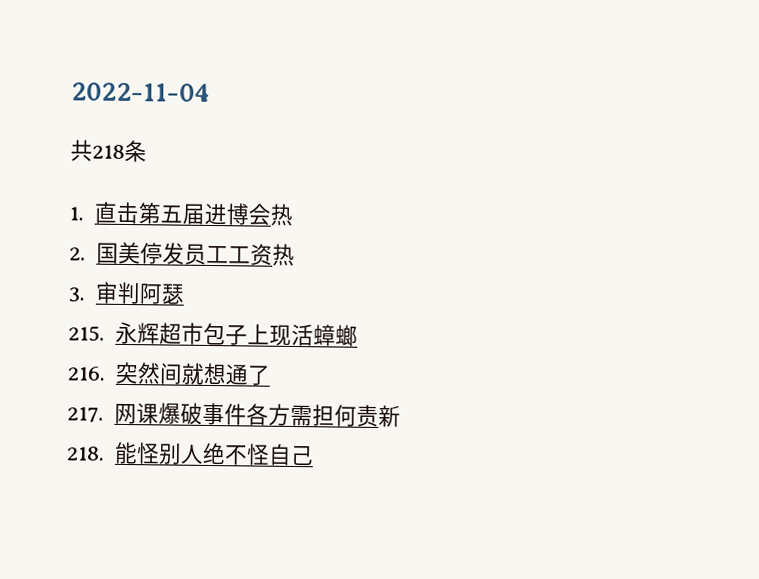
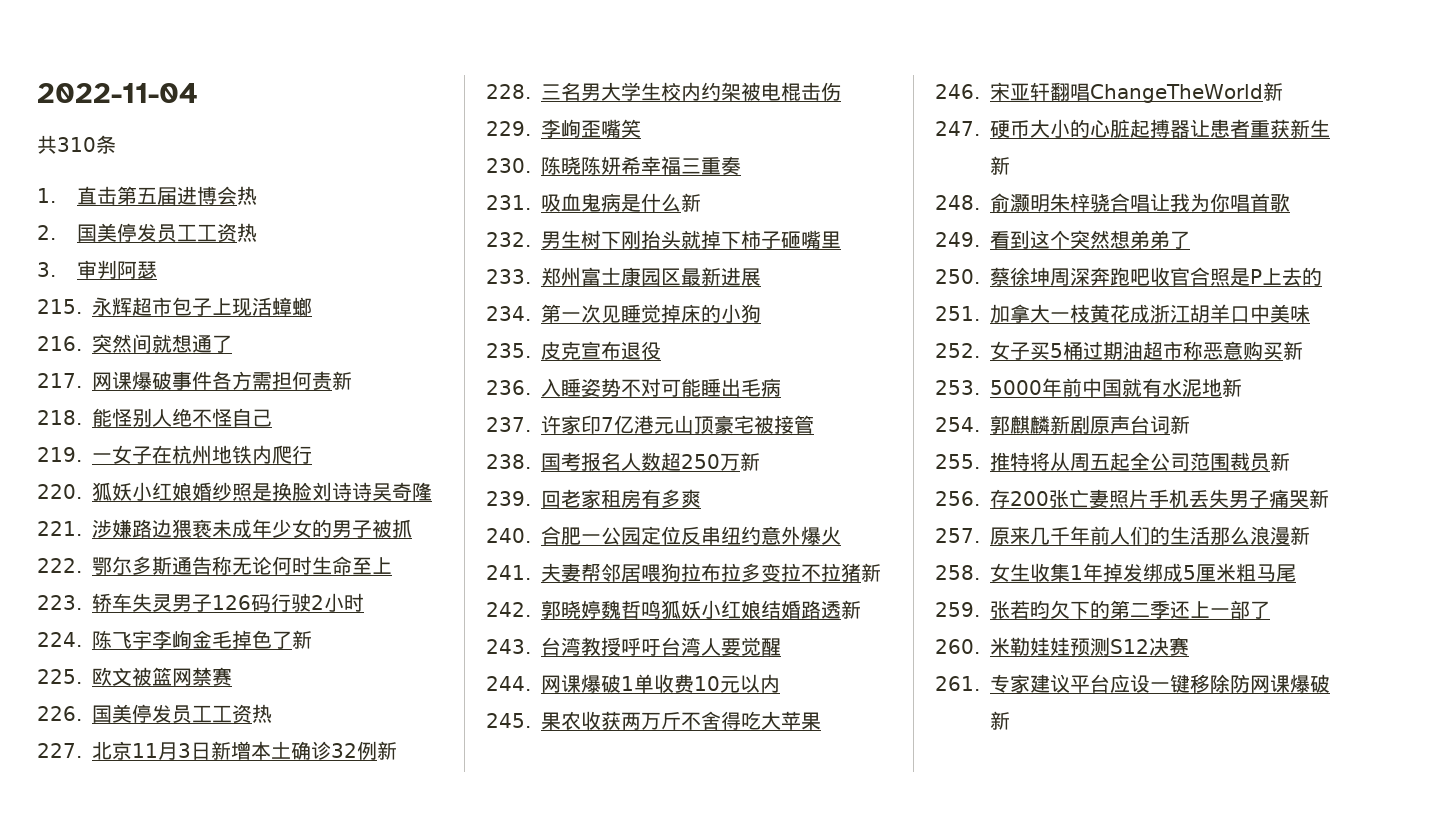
[92,144,125,159] 218 -> [57,137,96,152] 310
(314, 455) none -> [37,445,312,465] [37,482,432,501] [37,519,412,538] [37,556,392,575] [37,593,364,613] [37,630,312,649] [37,667,232,686] [37,704,272,724] [37,741,397,760] [486,82,841,101] [486,119,641,138] [486,156,741,175] [486,193,701,212] [486,230,841,249] [486,267,761,287] [486,304,761,323] [486,341,661,360] [486,378,781,397] [486,415,814,434] [486,452,760,471] [486,489,701,508] [486,526,841,545] [486,563,881,582] [486,600,861,619] [486,637,781,656] [486,674,780,693] [486,711,821,730] [935,82,1283,103] [935,119,1330,139] [990,156,1010,175] [935,193,1290,213] [935,230,1190,249] [935,267,1322,286] [935,304,1310,324] [935,341,1303,360] [935,378,1242,397] [935,415,1190,434] [935,452,1290,472] [935,489,1329,508] [935,526,1310,545] [935,563,1296,582] [935,600,1270,619] [935,637,1189,656] [935,674,1330,693] [990,711,1010,730] // 219.一女子在杭州地铁内爬行 // 220.狐妖小红娘婚纱照是换脸刘诗诗吴奇隆 // 221.涉嫌路边猥亵未成年少女的男子被抓 // 222.鄂尔多斯通告称无论何时生命至上 // 223.轿车失灵男子126码行驶2小时 // 224.陈飞宇李峋金毛掉色了新 // 225.欧文被篮网禁赛 // 226.国美停发员工工资热 // 227.北京11月3日新增本土确诊32例新 // 228.三名男大学生校内约架被电棍击伤 // 229.李峋歪嘴笑 // 230.陈晓陈妍希幸福三重奏 // 231.吸血鬼病是什么新 // 232.男生树下刚抬头就掉下柿子砸嘴里 // 233.郑州富士康园区最新进展 // 234.第一次见睡觉掉床的小狗 // 235.皮克宣布退役 // 236.入睡姿势不对可能睡出毛病 // 237.许家印7亿港元山顶豪宅被接管 // 238.国考报名人数超250万新 // 239.回老家租房有多爽 // 240.合肥一公园定位反串纽约意外爆火 // 241.夫妻帮邻居喂狗拉布拉多变拉不拉猪新 // 242.郭晓婷魏哲鸣狐妖小红娘结婚路透新 // 243.台湾教授呼吁台湾人要觉醒 // 244.网课爆破1单收费10元以内 // 245.果农收获两万斤不舍得吃大苹果 // 246.宋亚轩翻唱ChangeTheWorld新 // 247.硬币大小的心脏起搏器让患者重获新生新 // 248.俞灏明朱梓骁合唱让我为你唱首歌 // 249.看到这个突然想弟弟了 // 250.蔡徐坤周深奔跑吧收官合照是P上去的 // 251.加拿大一枝黄花成浙江胡羊口中美味 // 252.女子买5桶过期油超市称恶意购买新 // 253. 5000年前中国就有水泥地新 // 254.郭麒麟新剧原声台词新 // 255.推特将从周五起全公司范围裁员新 // 256.存200张亡妻照片手机丢失男子痛哭新 // 257.原来几千年前人们的生活那么浪漫新 // 258.女生收集1年掉发绑成5厘米粗马尾 // 259.张若昀欠下的第二季还上一部了 // 260.米勒娃娃预测S12决赛 // 261.专家建议平台应设一键移除防网课爆破新

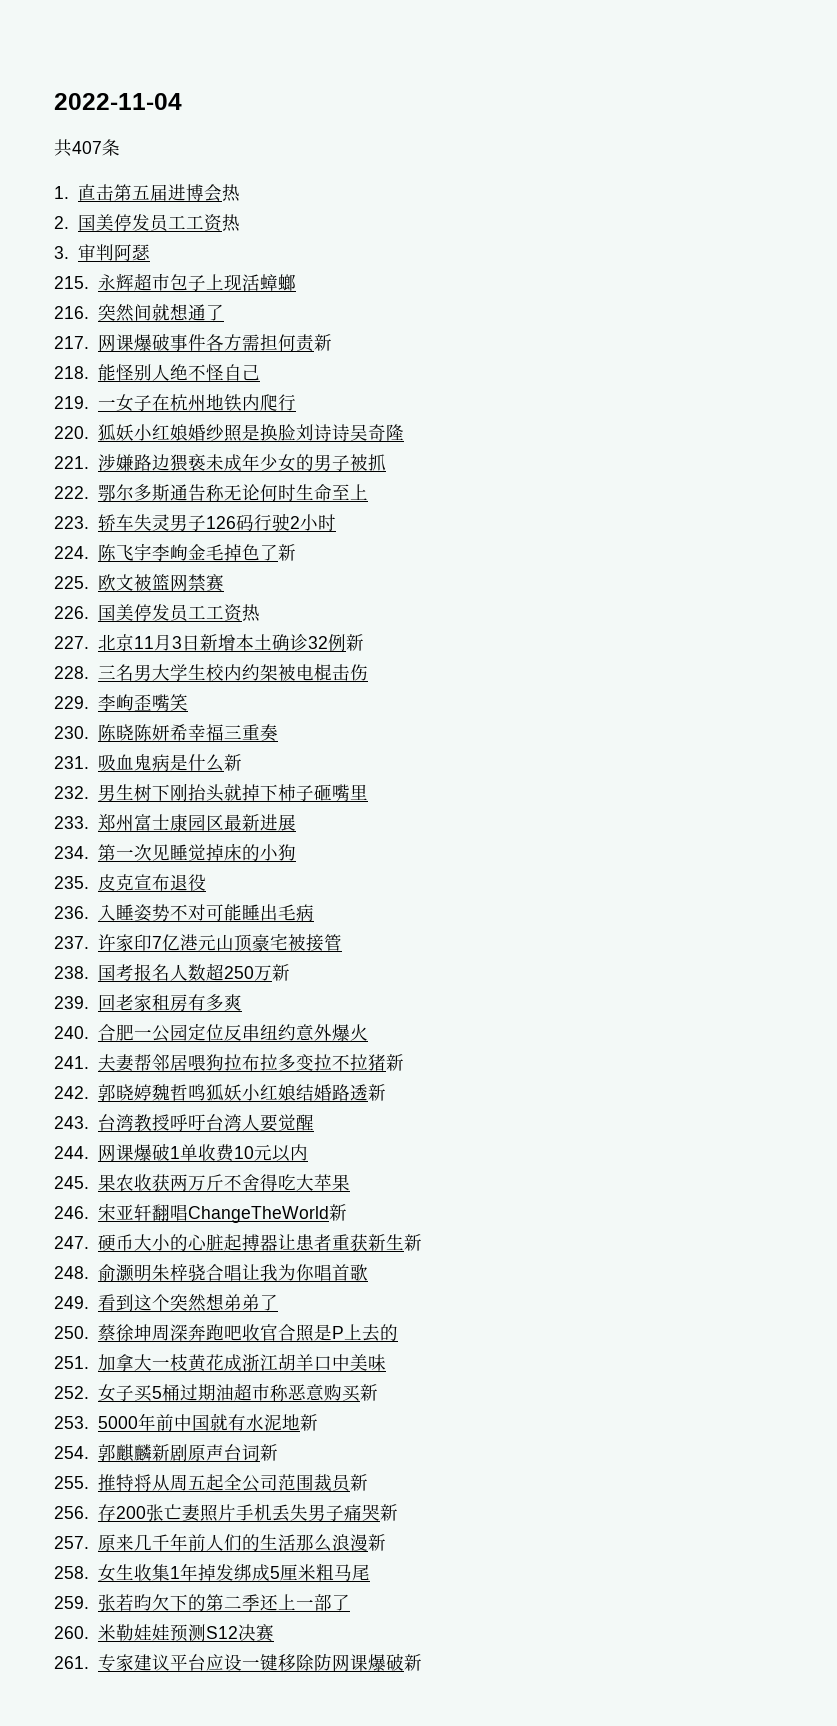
[57,137,96,152] 310 -> [72,141,102,154] 407

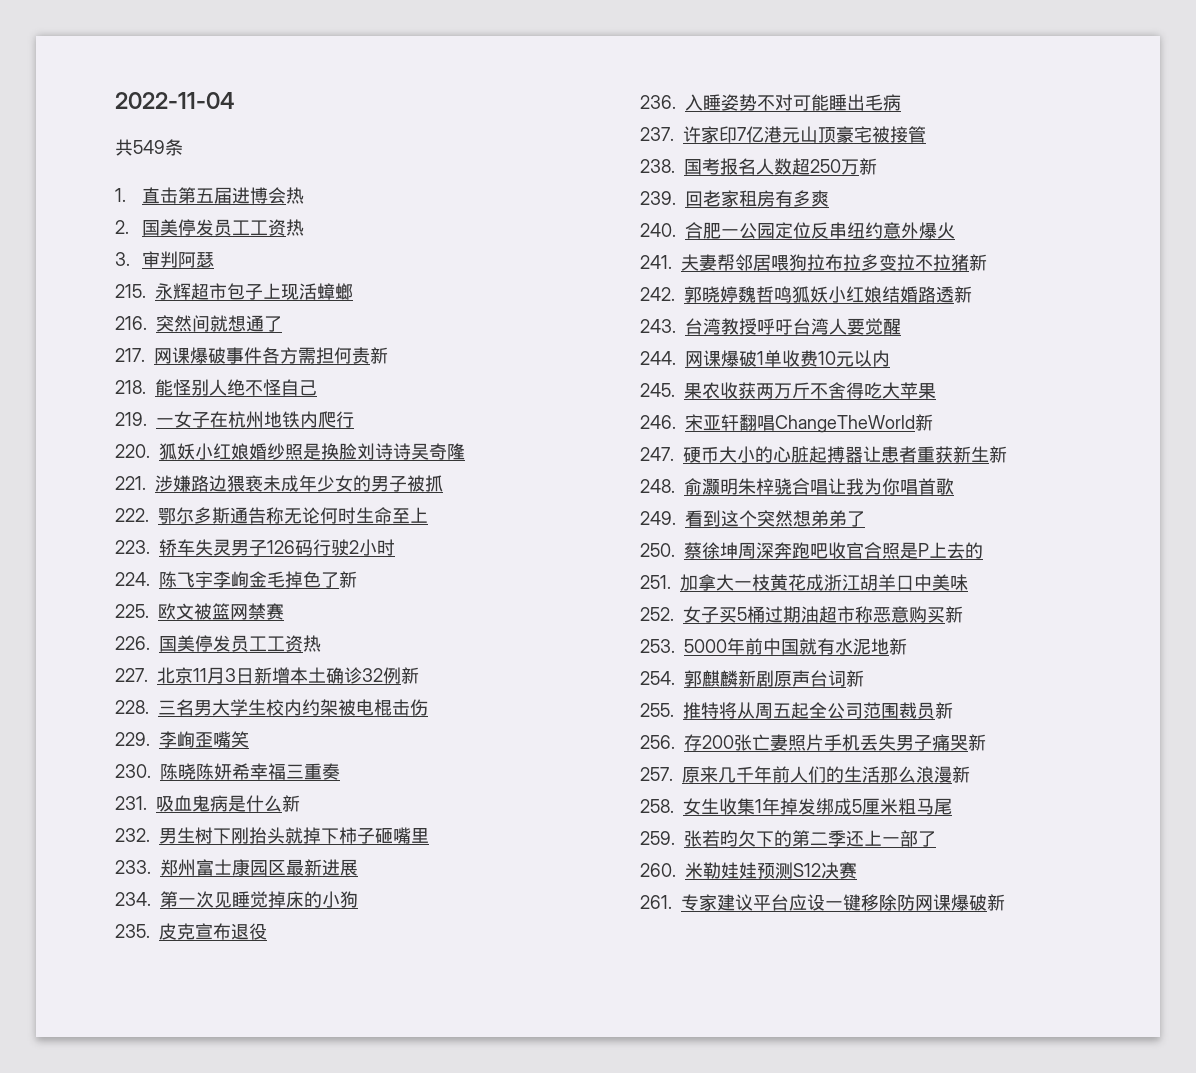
[72,141,102,154] 407 -> [133,140,165,154] 549

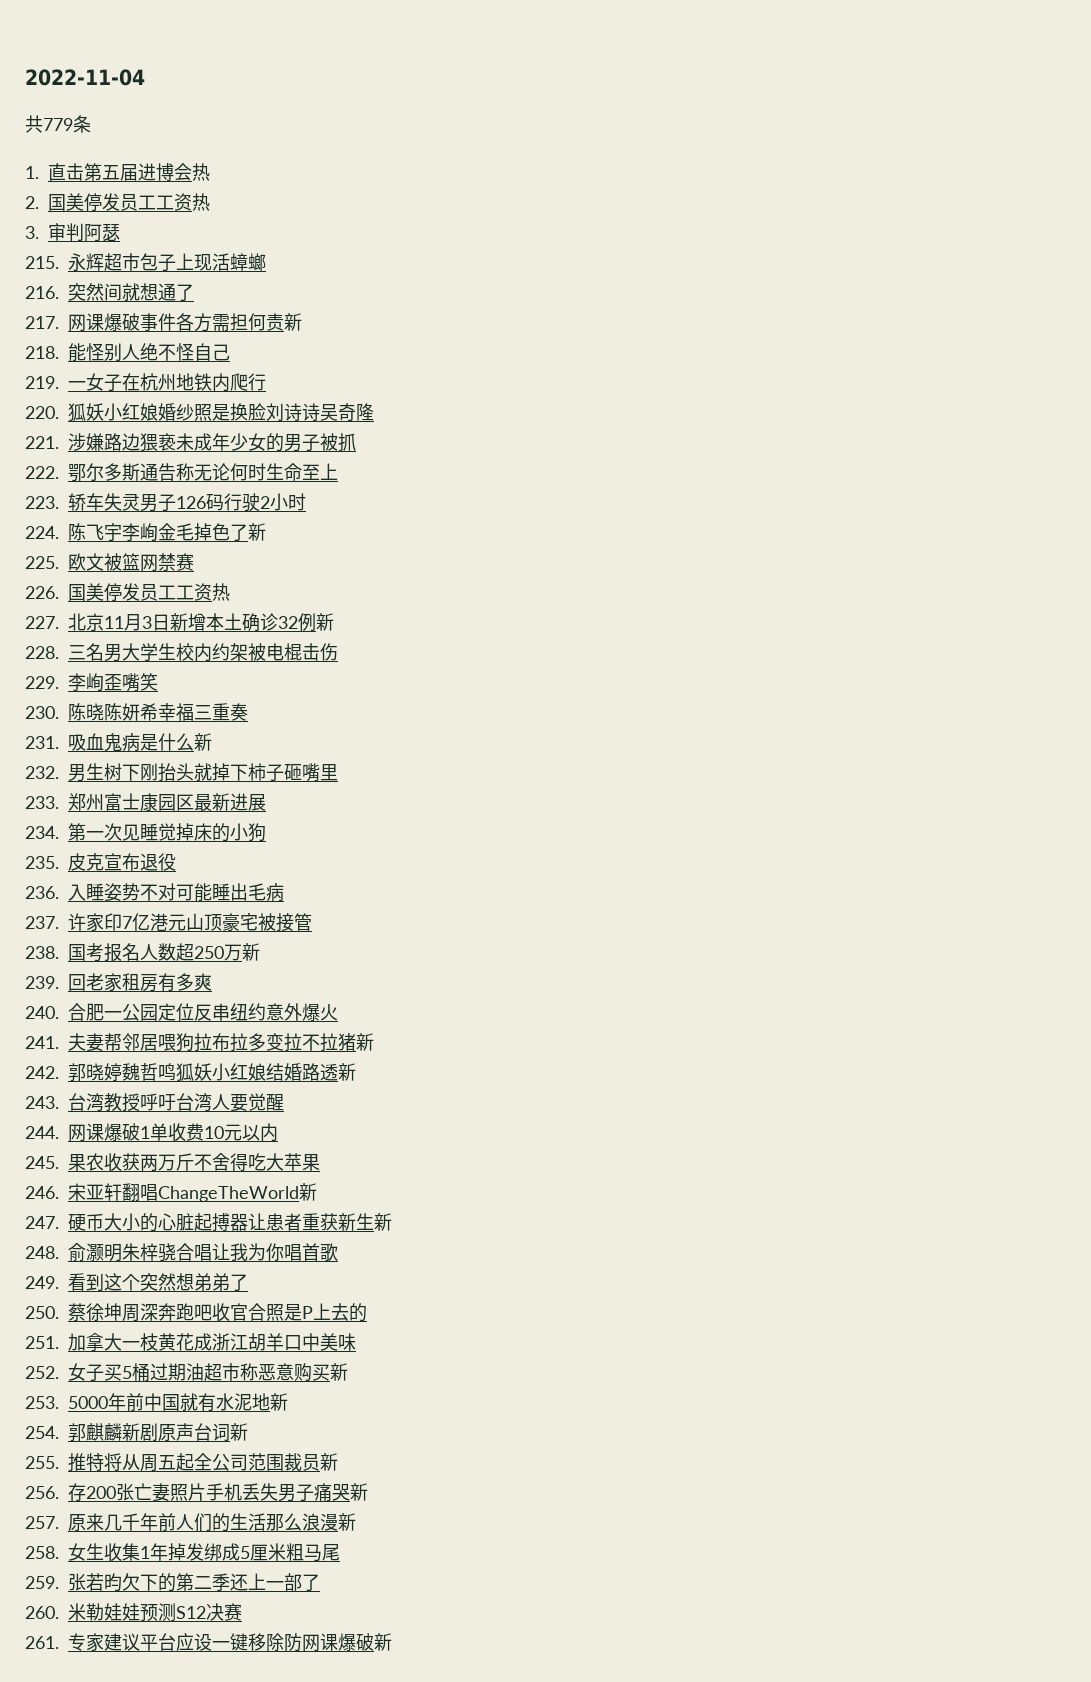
[133,140,165,154] 549 -> [43,118,73,131] 779

